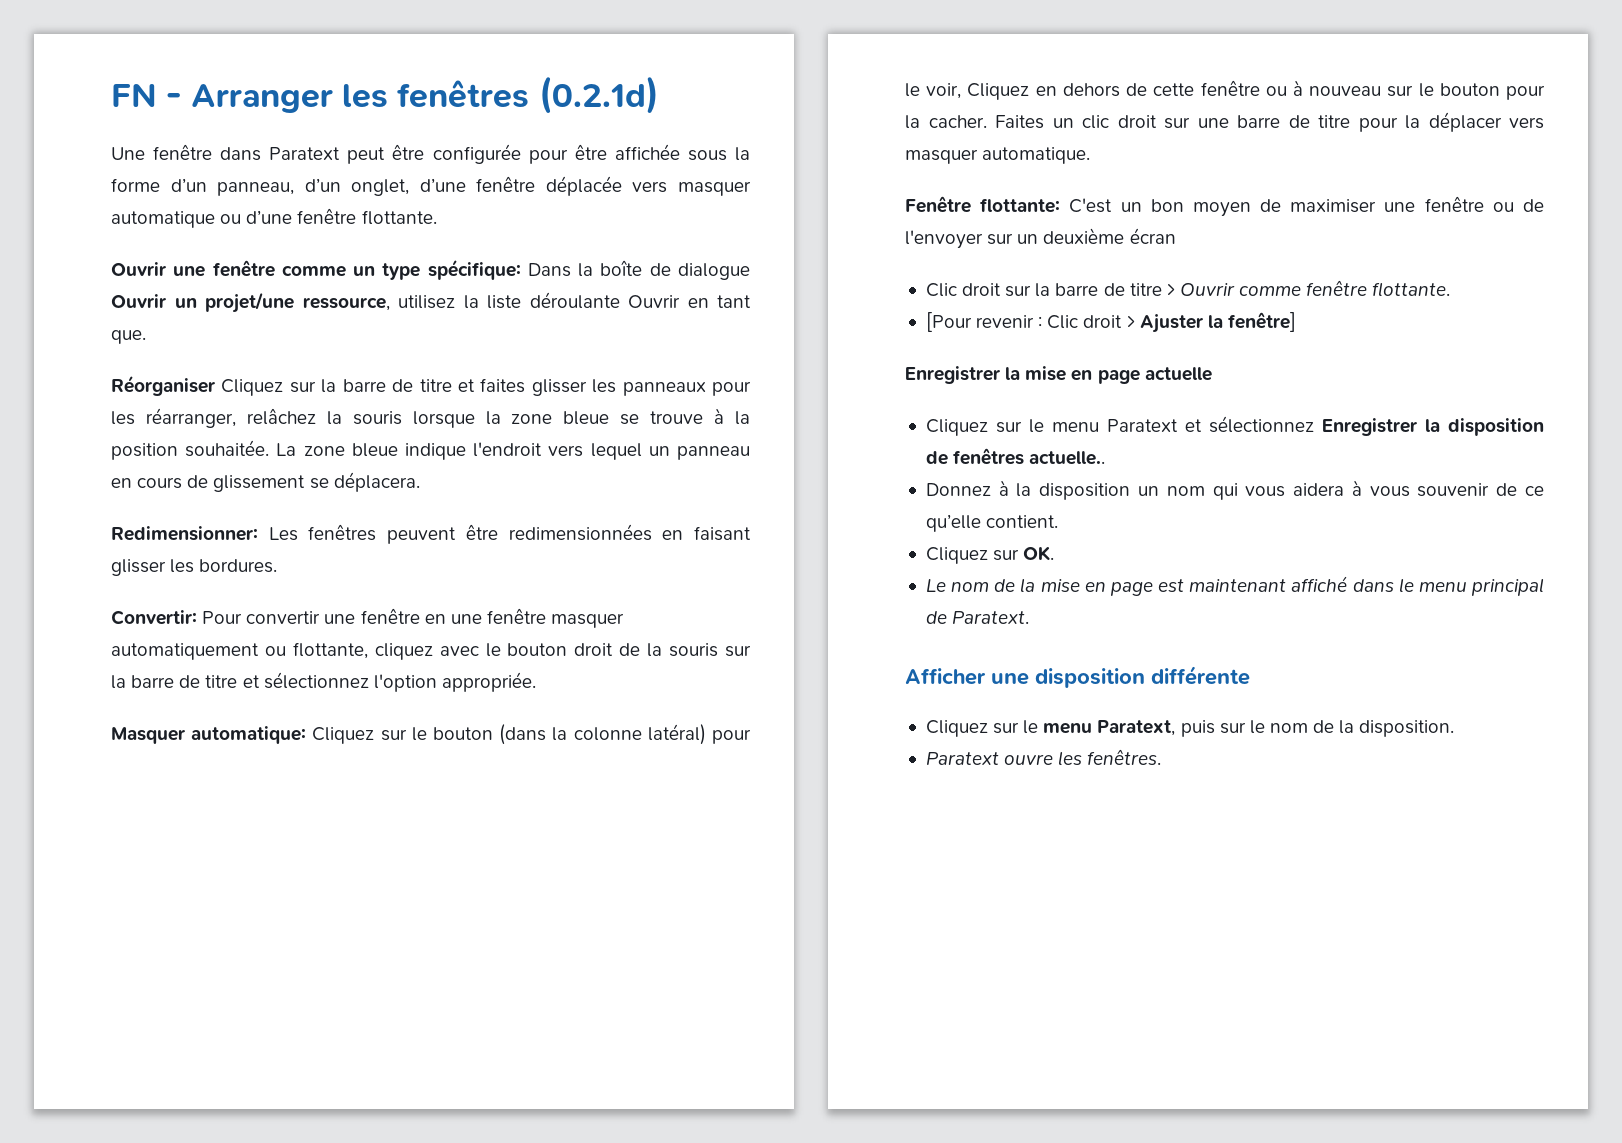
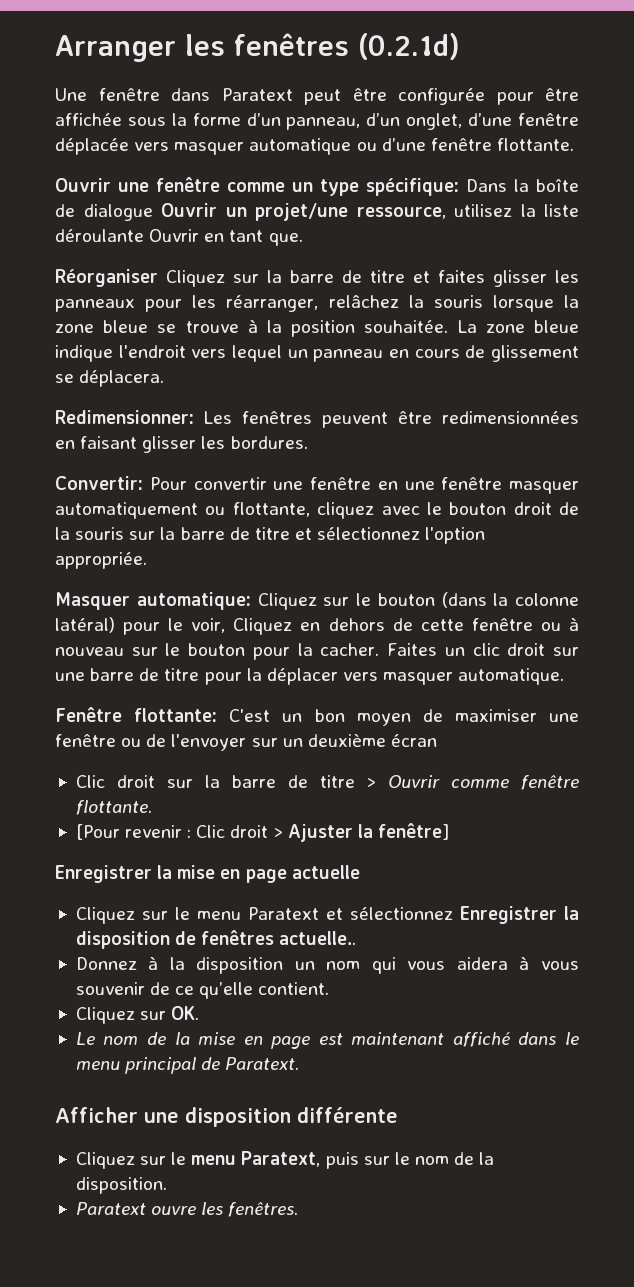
[111,83,182,107] FN - -> (55, 48) none

